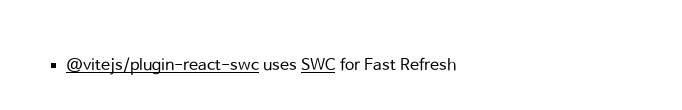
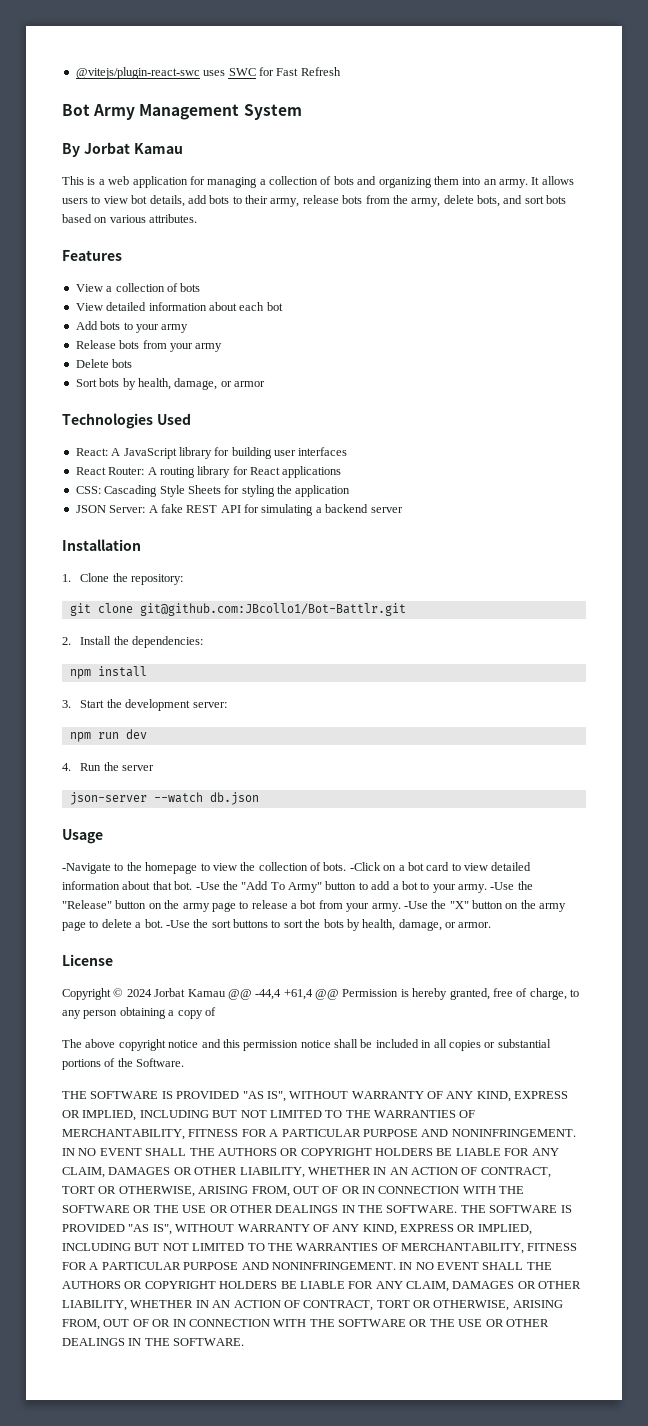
(457, 64) none -> [62,104,302,120] [62,142,183,157] [62,176,574,188] [62,195,567,207] [62,214,198,223] [62,250,122,261] [75,283,201,292] [75,302,283,311] [75,321,189,333] [75,340,223,352] [75,359,133,368] [75,378,265,390] [62,413,191,429] [75,447,348,459] [75,466,342,478] [75,485,351,497] [75,504,403,516] [62,539,141,551] [62,573,184,585] [69,603,406,616] [62,636,204,648] [69,666,147,679] [62,699,227,711] [69,729,147,742] [62,762,155,771] [69,792,259,805] [62,829,103,844] [62,862,532,874] [62,881,533,893] [62,900,567,912] [62,919,492,931] [62,954,113,966] [62,988,579,1000] [62,1007,216,1019] [62,1039,551,1051] [62,1058,185,1070] [62,1091,569,1102] [62,1110,476,1121] [62,1129,576,1140] [62,1148,559,1156] [62,1167,551,1178] [62,1186,525,1197] [62,1205,572,1213] [62,1224,532,1235] [62,1243,578,1254] [62,1262,552,1270] [62,1281,582,1292] [62,1300,563,1311] [62,1319,549,1330] [62,1338,245,1346] // Bot Army Management System // By Jorbat Kamau // This is a web application for managing a collection of bots and organizing them into an army. It allows users to view bot details, add bots to their army, release bots from the army, delete bots, and sort bots based on various attributes. // Features // View a collection of bots // View detailed information about each bot // Add bots to your army // Release bots from your army // Delete bots // Sort bots by health, damage, or armor // Technologies Used // React: A JavaScript library for building user interfaces // React Router: A routing library for React applications // CSS: Cascading Style Sheets for styling the application // JSON Server: A fake REST API for simulating a backend server // Installation // 1. Clone the repository: // git clone git@github.com:JBcollo1/Bot-Battlr.git // 2. Install the dependencies: // npm install // 3. Start the development server: // npm run dev // 4. Run the server // json-server --watch db.json // Usage // -Navigate to the homepage to view the collection of bots. -Click on a bot card to view detailed information about that bot. -Use the "Add To Army" button to add a bot to your army. -Use the "Release" button on the army page to release a bot from your army. -Use the "X" button on the army page to delete a bot. -Use the sort buttons to sort the bots by health, damage, or armor. // License // Copyright © 2024 Jorbat Kamau @@ -44,4 +61,4 @@ Permission is hereby granted, free of charge, to any person obtaining a copy of // The above copyright notice and this permission notice shall be included in all copies or substantial portions of the Software. // THE SOFTWARE IS PROVIDED "AS IS", WITHOUT WARRANTY OF ANY KIND, EXPRESS OR IMPLIED, INCLUDING BUT NOT LIMITED TO THE WARRANTIES OF MERCHANTABILITY, FITNESS FOR A PARTICULAR PURPOSE AND NONINFRINGEMENT. IN NO EVENT SHALL THE AUTHORS OR COPYRIGHT HOLDERS BE LIABLE FOR ANY CLAIM, DAMAGES OR OTHER LIABILITY, WHETHER IN AN ACTION OF CONTRACT, TORT OR OTHERWISE, ARISING FROM, OUT OF OR IN CONNECTION WITH THE SOFTWARE OR THE USE OR OTHER DEALINGS IN THE SOFTWARE. THE SOFTWARE IS PROVIDED "AS IS", WITHOUT WARRANTY OF ANY KIND, EXPRESS OR IMPLIED, INCLUDING BUT NOT LIMITED TO THE WARRANTIES OF MERCHANTABILITY, FITNESS FOR A PARTICULAR PURPOSE AND NONINFRINGEMENT. IN NO EVENT SHALL THE AUTHORS OR COPYRIGHT HOLDERS BE LIABLE FOR ANY CLAIM, DAMAGES OR OTHER LIABILITY, WHETHER IN AN ACTION OF CONTRACT, TORT OR OTHERWISE, ARISING FROM, OUT OF OR IN CONNECTION WITH THE SOFTWARE OR THE USE OR OTHER DEALINGS IN THE SOFTWARE.

